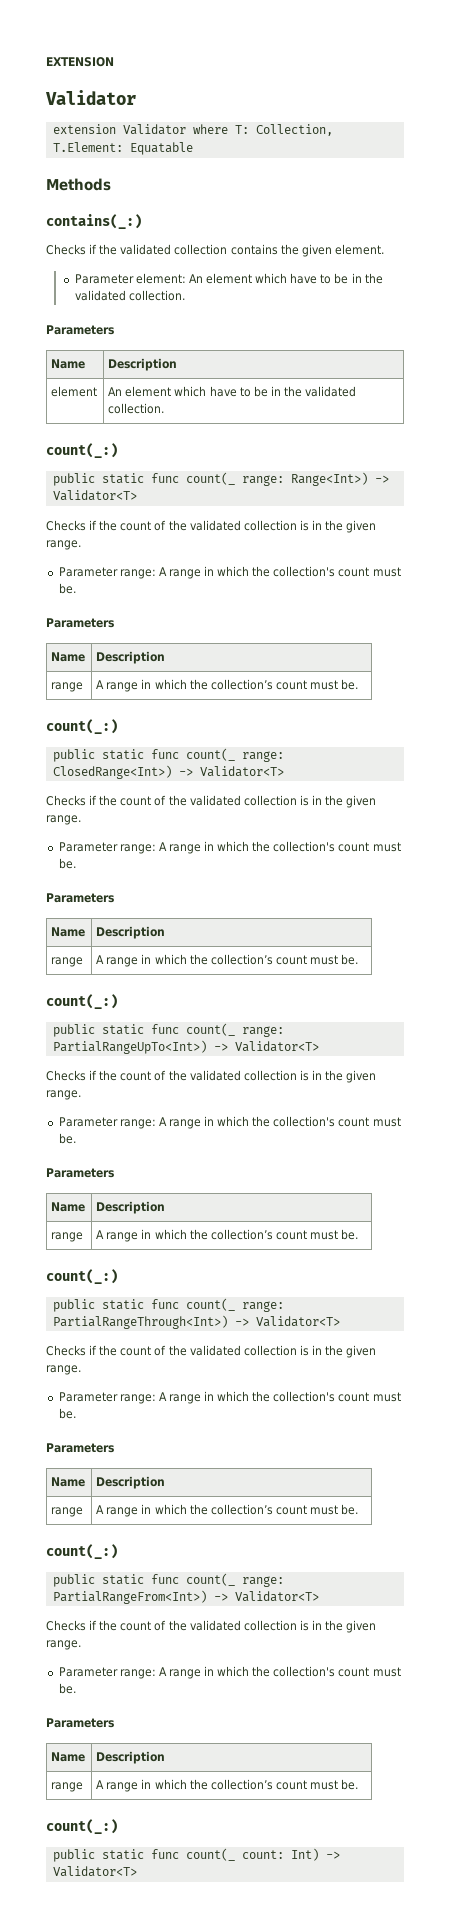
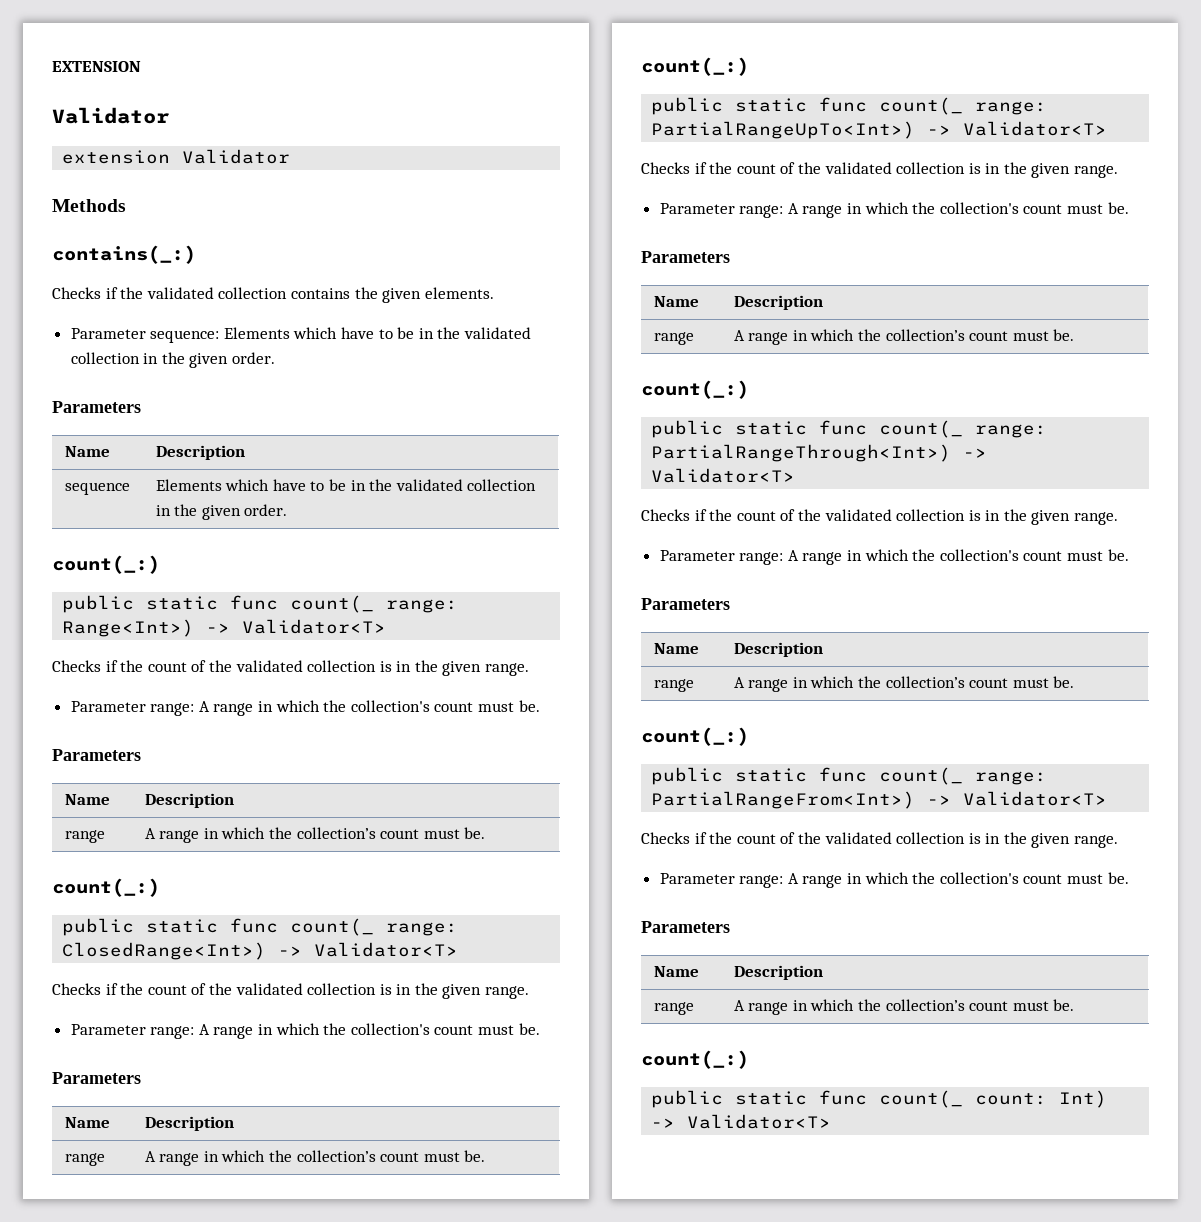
[192,124,333,136] [52,142,193,155] where T: Collection, T.Element: Equatable -> (291, 156) none
[334,244,384,255] [74,273,383,284] [74,290,185,301] [46,325,114,335] [51,359,86,369] [108,358,178,371] [51,386,98,397] [108,386,357,397] [108,403,165,414] element. // Parameter element: An element which have to be in the validated collection. // Parameters // Name | Description // element | An element which have to be in the validated collection. -> [424,287,494,299] [70,327,532,343] [70,352,276,368] [52,401,141,413] [64,446,110,457] [155,445,245,460] [64,482,130,495] [155,479,537,491] [155,504,288,520] elements. // Parameter sequence: Elements which have to be in the validated collection in the given order. // Parameters // Name | Description // sequence | Elements which have to be in the validated collection in the given order.

